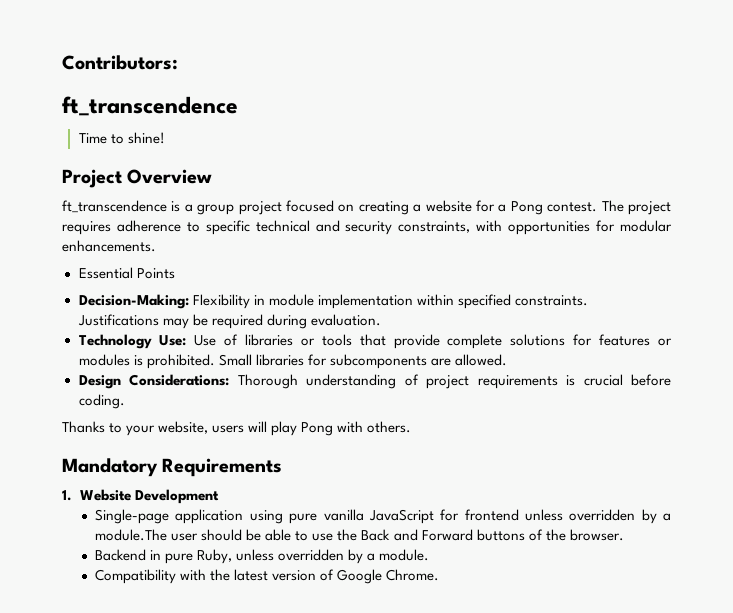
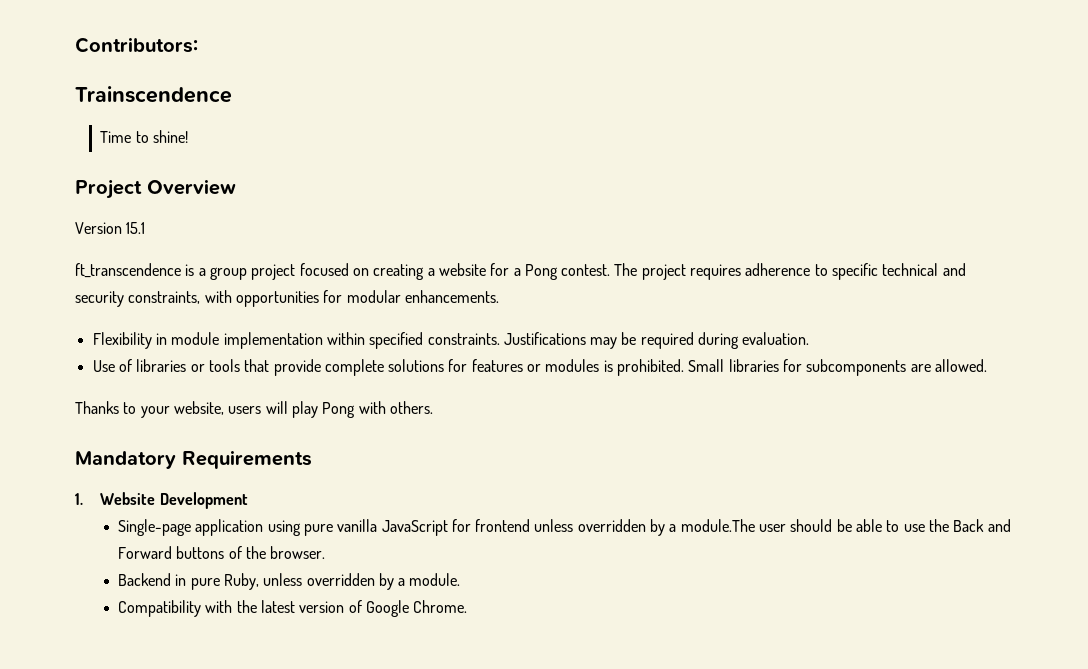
[62,96,238,116] ft_transcendence -> [75,86,232,103] Trainscendence
(213, 176) none -> [75,222,146,234] // Version 15.1
[78,267,175,279] [78,294,189,309] Essential Points // Decision-Making: -> (499, 296) none
[78,334,187,349] Technology Use: -> (810, 338) none
[78,374,671,389] [78,394,125,409] // Design Considerations: Thorough understanding of project requirements is crucial before coding. -> (988, 365) none

